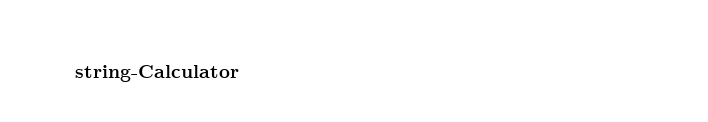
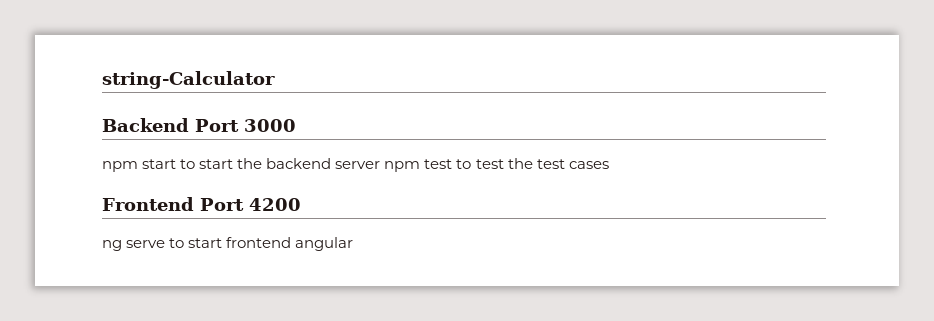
(239, 73) none -> [102,118,296,132] [102,158,609,172] [102,197,301,211] [102,237,354,251] // Backend Port 3000 // npm start to start the backend server npm test to test the test cases // Frontend Port 4200 // ng serve to start frontend angular

